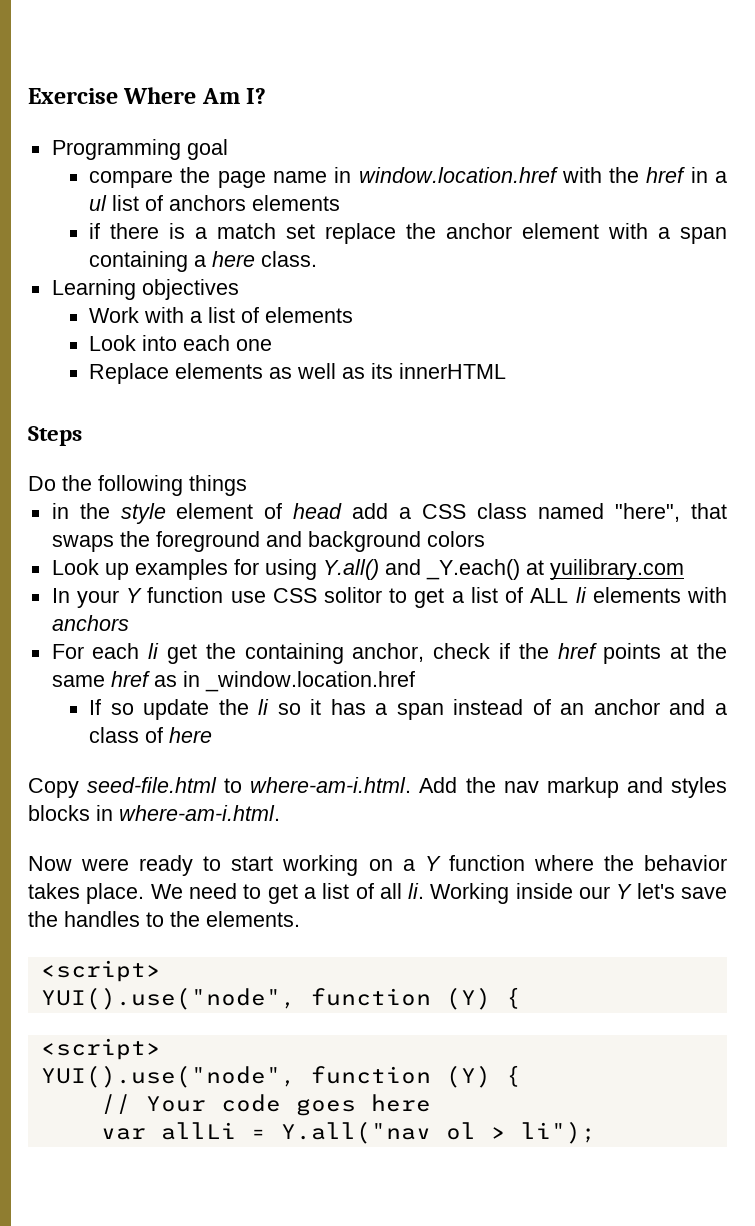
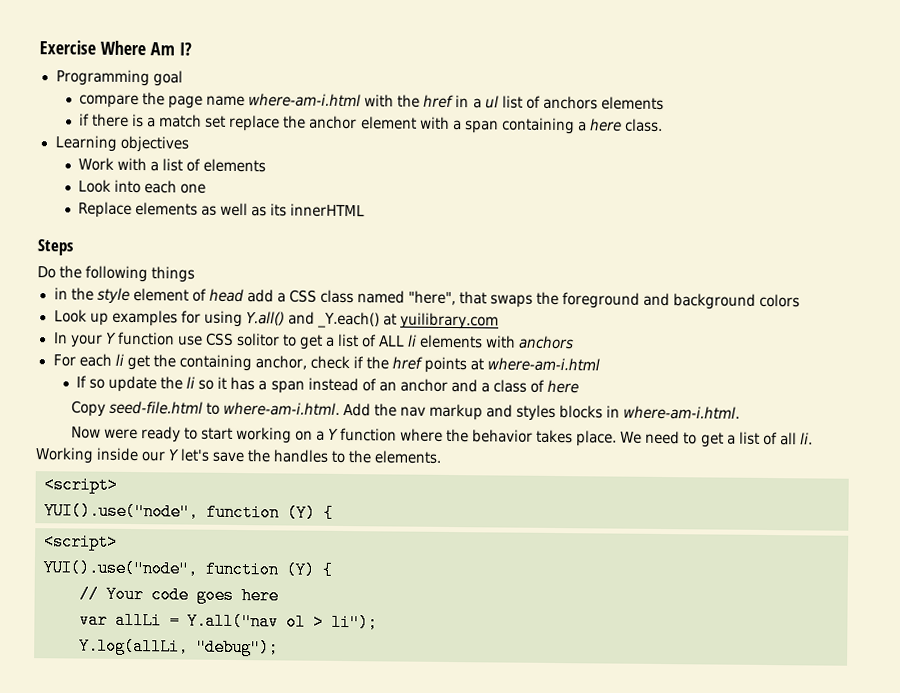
[334,167,558,183] in window.location.href -> [248,93,362,108] where-am-i.html
[697,643,728,659] [51,671,415,692] the same href as in _window.location.href -> [487,357,601,372] where-am-i.html
(596, 1132) none -> [79,637,279,657] // Y.log(allLi, "debug");

